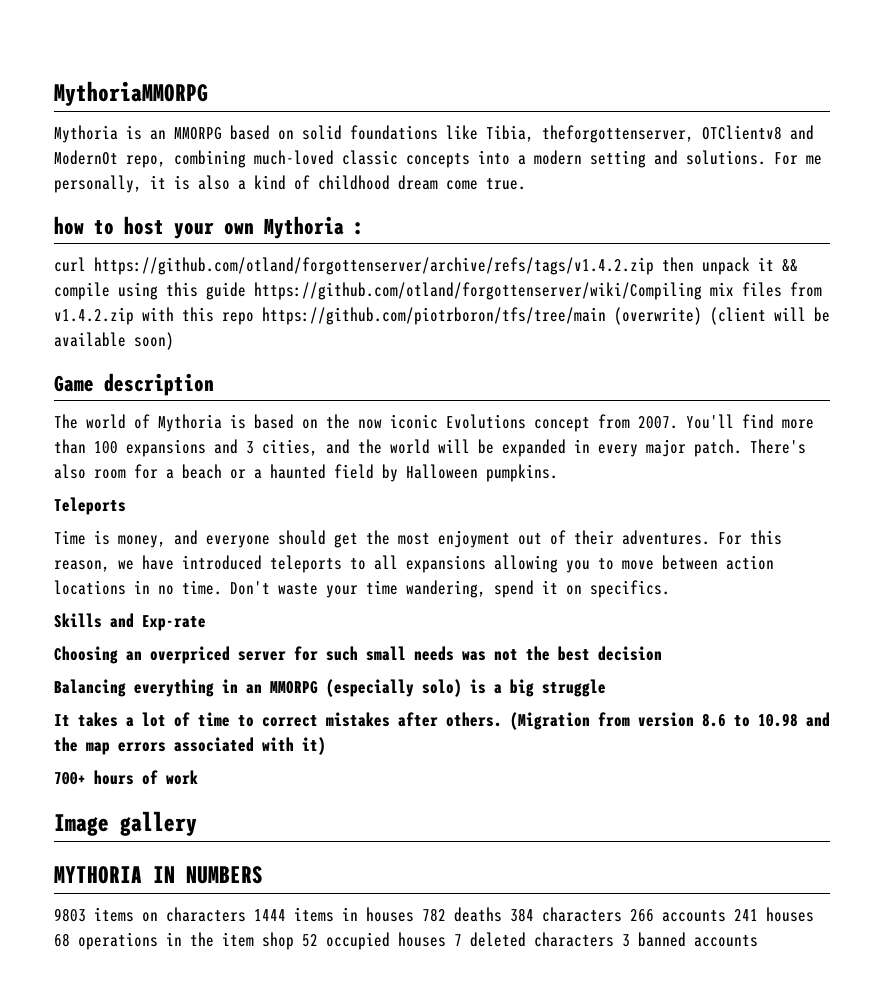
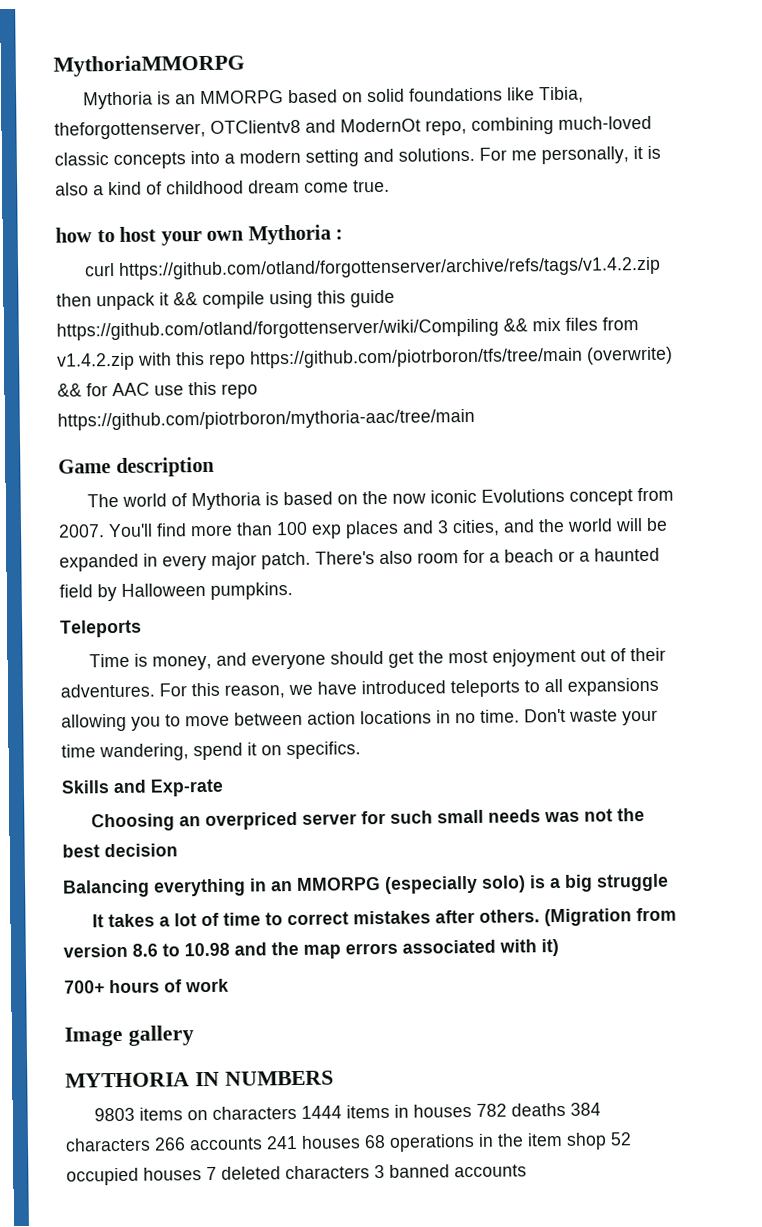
(702, 291) none -> [503,318,528,332] &&
[710,307,830,325] [54,332,174,350] (client will be available soon) -> [57,381,258,399] [57,408,475,431] && for AAC use this repo https://github.com/piotrboron/mythoria-aac/tree/main
[126,439,206,457] expansions -> [311,520,399,539] exp places

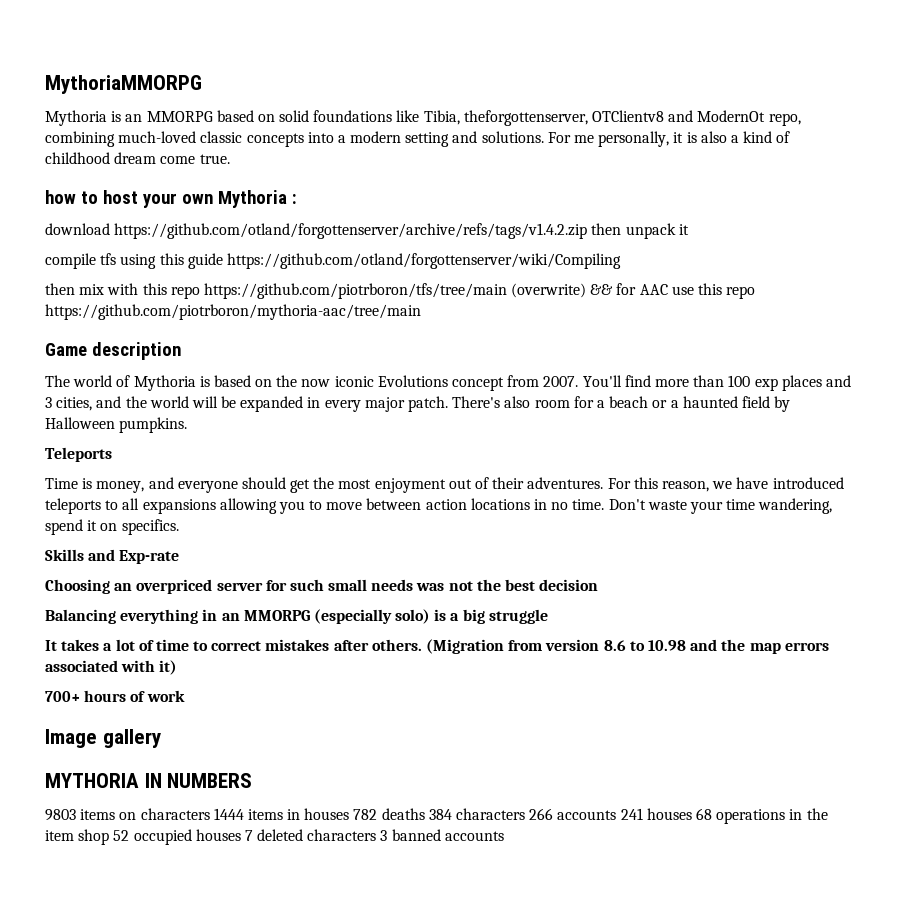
[84,263,115,277] curl -> [45,223,110,235] download
[173,291,265,310] && compile -> [45,253,117,269] // compile tfs
[503,317,639,332] [57,352,135,371] && mix files from v1.4.2.zip -> [45,283,105,295] // then mix

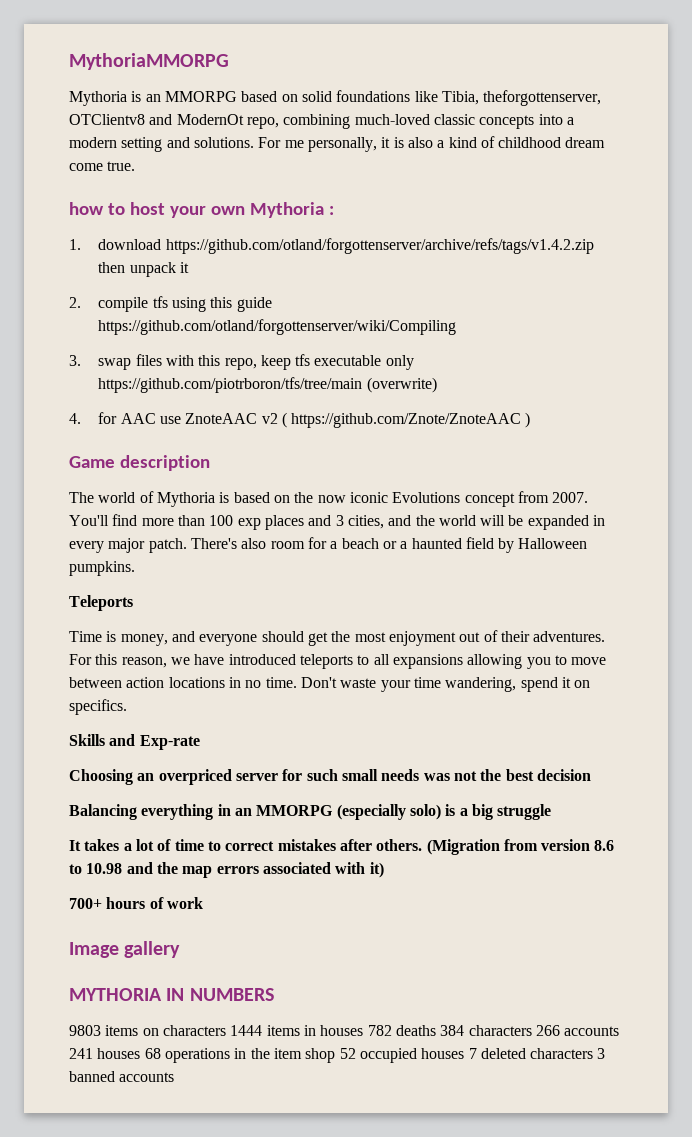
(297, 199) none -> [69,239,81,250] 1.
(689, 229) none -> [69,297,81,308] 2.
[45,283,200,299] then mix with this repo -> [69,354,414,370] 3. swap files with this repo, keep tfs executable only
[590,284,614,295] && -> [69,413,81,424] // 4.
[698,283,756,299] [45,304,421,320] this repo https://github.com/piotrboron/mythoria-aac/tree/main -> [185,412,531,428] ZnoteAAC v2 ( https://github.com/Znote/ZnoteAAC )

